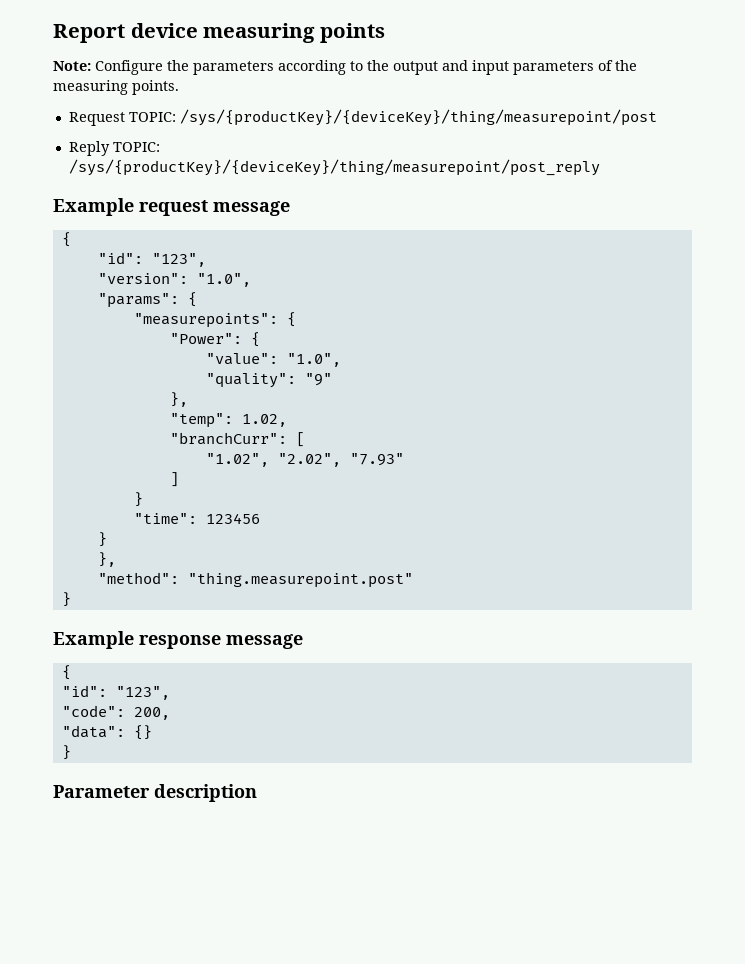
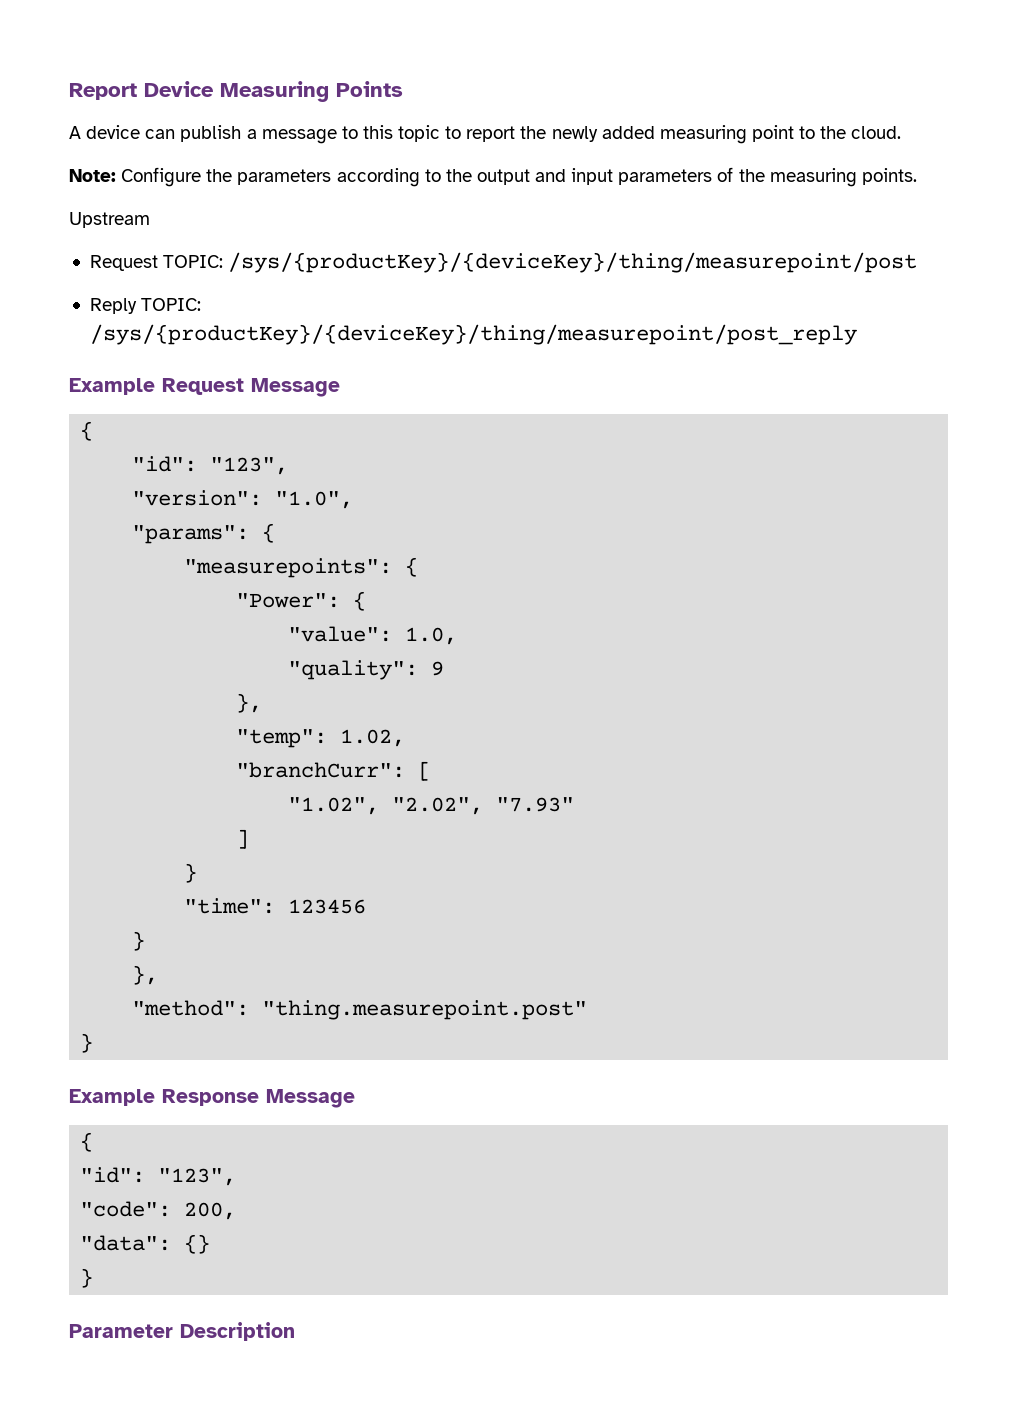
[130,23,385,43] device measuring points -> [144,81,403,102] [69,125,902,144] Device Measuring Points // A device can publish a message to this topic to report the newly added measuring point to the cloud.
(179, 87) none -> [69,212,150,228] // Upstream
[139,200,290,216] request message -> [162,378,340,397] Request Message
[286,353,341,367] "1.0", -> [405,627,458,645] 1.0,
[304,373,332,386] "9" -> [431,661,445,676] 9
[139,634,303,649] response message -> [162,1089,355,1108] Response Message
[154,784,257,802] description -> [180,1322,295,1341] Description

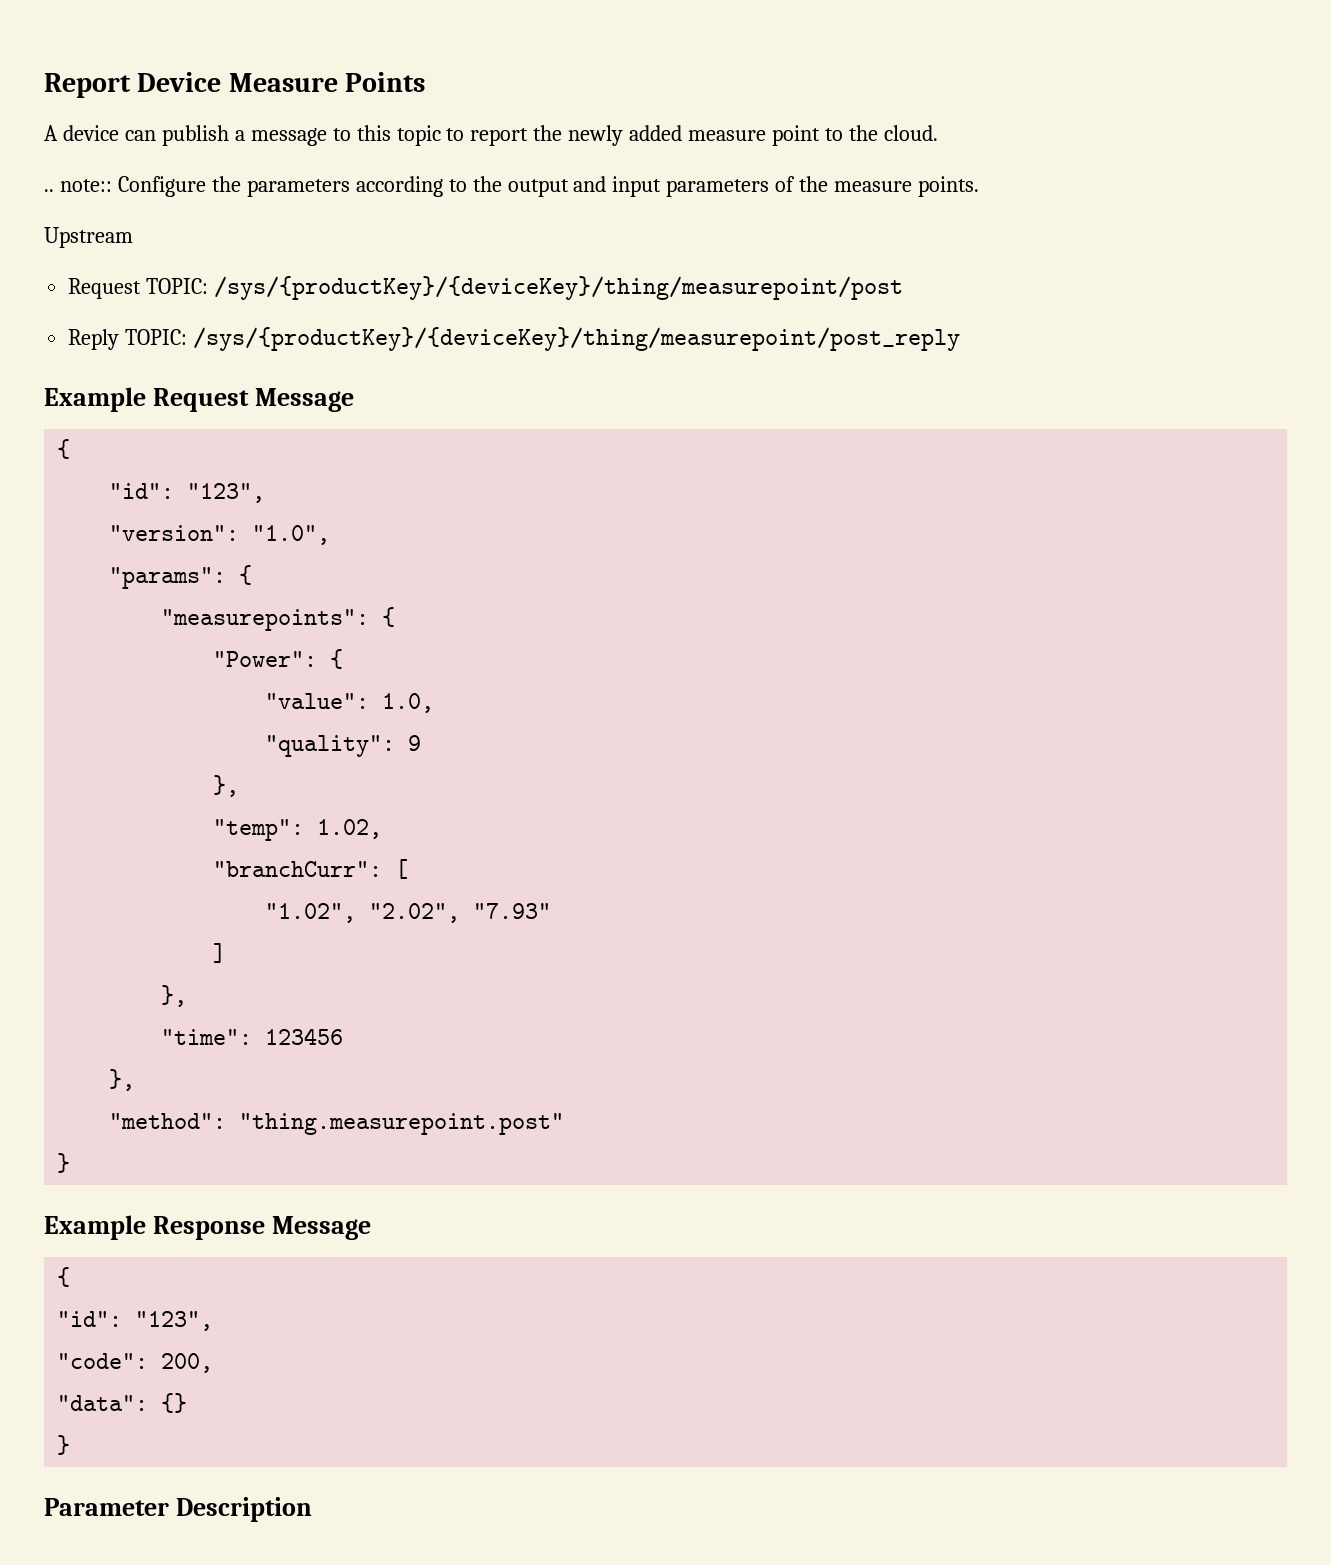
[220,81,329,102] Measuring -> [228,73,338,92] Measure
[659,125,747,144] measuring -> [688,130,767,141] measure
[69,169,116,182] Note: -> [44,179,112,192] .. note::
[769,168,857,187] measuring -> [834,181,913,192] measure
[184,863,198,883] } -> [161,985,188,1007] },
[132,931,146,951] // } -> (344, 1036) none

